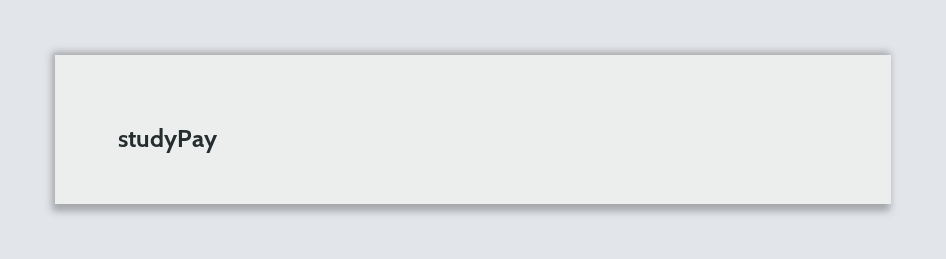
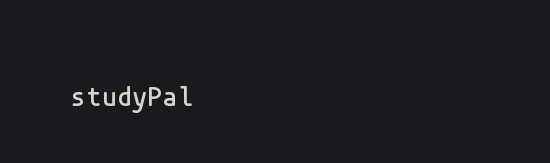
[118,128,218,153] studyPay -> [70,86,194,113] studyPal

